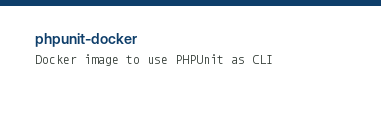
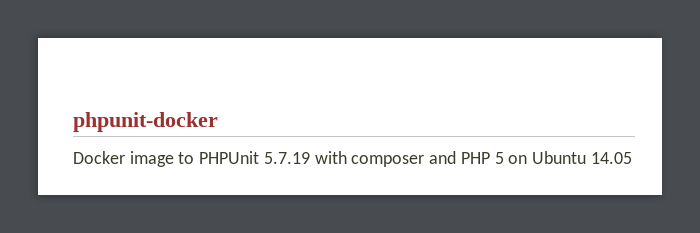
[147,54,273,64] use PHPUnit as CLI -> [199,151,632,167] PHPUnit 5.7.19 with composer and PHP 5 on Ubuntu 14.05

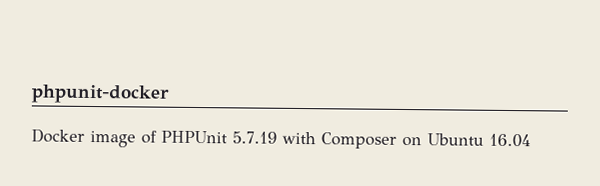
[178,152,195,164] to -> [141,130,157,144] of
[351,151,504,167] composer and PHP 5 -> [321,132,397,149] Composer
[590,152,632,164] 14.05 -> [489,133,531,148] 16.04

